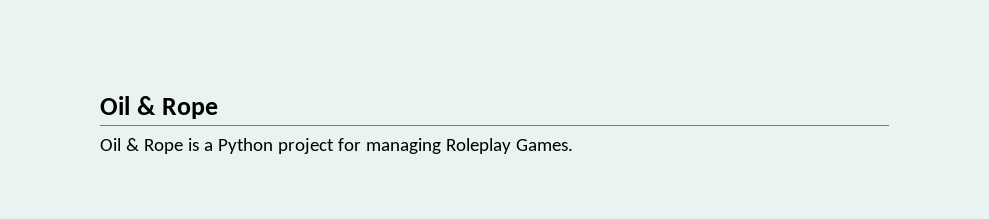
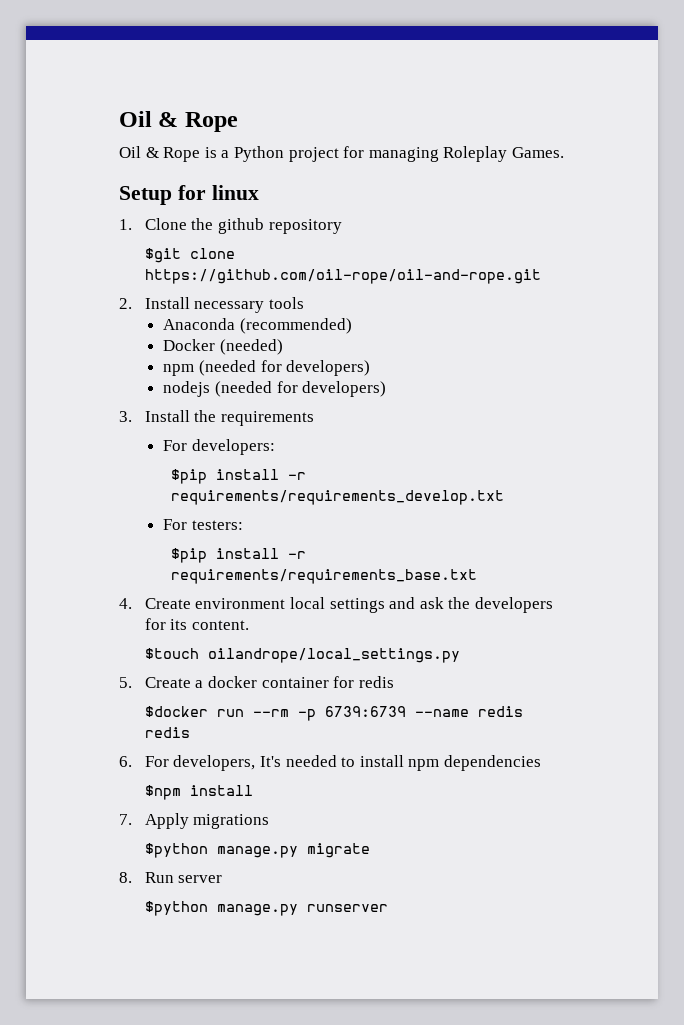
(573, 145) none -> [119,185,259,205] [119,218,342,234] [144,248,235,263] [144,269,541,284] [119,297,304,313] [163,318,353,334] [163,339,284,355] [163,360,371,376] [163,381,387,397] [119,410,314,426] [163,439,276,455] [170,469,306,484] [170,490,504,505] [163,519,244,530] [170,548,306,563] [170,569,477,584] [119,597,553,613] [144,618,249,630] [144,648,460,663] [119,676,394,688] [144,706,523,721] [144,727,190,738] [119,755,541,771] [144,785,253,800] [119,813,270,829] [144,843,370,858] [119,872,223,883] [144,901,388,916] // Setup for linux // 1. Clone the github repository // $git clone https://github.com/oil-rope/oil-and-rope.git // 2. Install necessary tools // Anaconda (recommended) // Docker (needed) // npm (needed for developers) // nodejs (needed for developers) // 3. Install the requirements // For developers: // $pip install -r requirements/requirements_develop.txt // For testers: // $pip install -r requirements/requirements_base.txt // 4. Create environment local settings and ask the developers for its content. // $touch oilandrope/local_settings.py // 5. Create a docker container for redis // $docker run --rm -p 6739:6739 --name redis redis // 6. For developers, It's needed to install npm dependencies // $npm install // 7. Apply migrations // $python manage.py migrate // 8. Run server // $python manage.py runserver

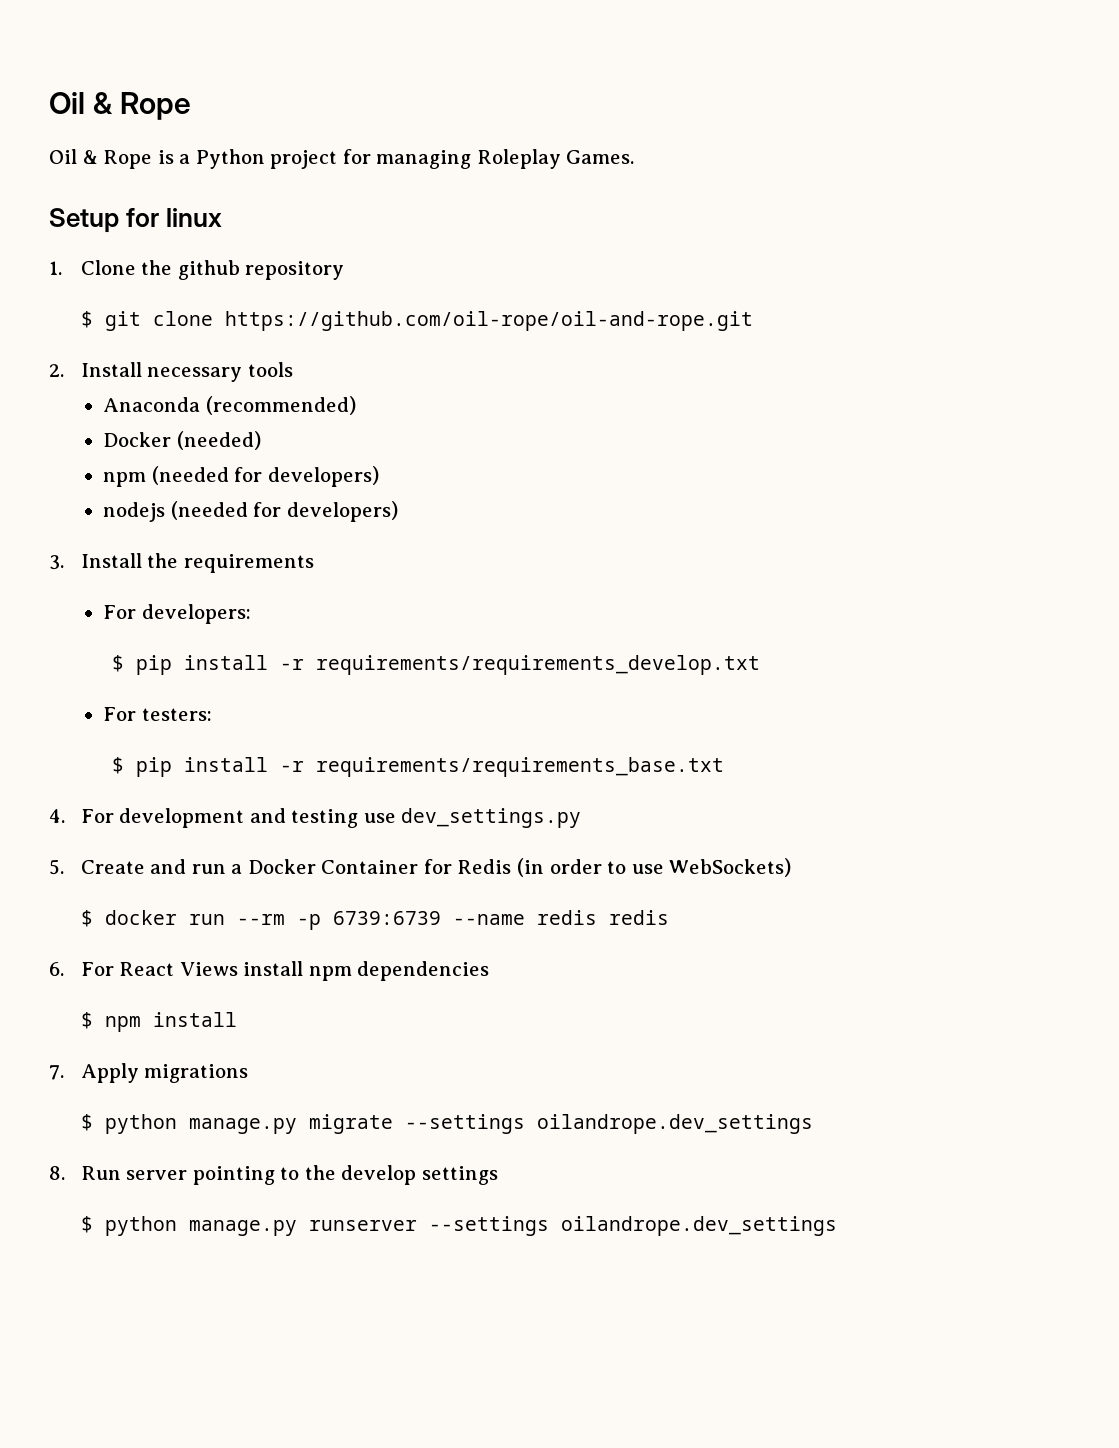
[144,248,181,263] $git -> [80,311,141,331] $ git
[170,469,207,484] $pip -> [112,655,173,675] $ pip
[170,548,207,563] $pip -> [112,757,173,777] $ pip
[144,597,553,613] [144,618,249,630] [144,648,460,663] [119,676,394,688] [144,706,208,717] Create environment local settings and ask the developers for its content. // $touch oilandrope/local_settings.py // 5. Create a docker container for redis // $docker -> [80,808,582,828] [49,858,792,877] [80,910,177,927] For development and testing use dev_settings.py // 5. Create and run a Docker Container for Redis (in order to use WebSockets) // $ docker
[173,755,356,771] developers, It's needed to -> [119,962,238,976] React Views
[144,785,181,800] $npm -> [80,1012,141,1032] $ npm
[144,843,208,858] $python -> [80,1114,177,1134] $ python
(370, 850) none -> [404,1114,813,1134] --settings oilandrope.dev_settings
[144,901,388,916] // $python manage.py runserver -> [192,1165,498,1185] [80,1216,837,1236] pointing to the develop settings // $ python manage.py runserver --settings oilandrope.dev_settings

